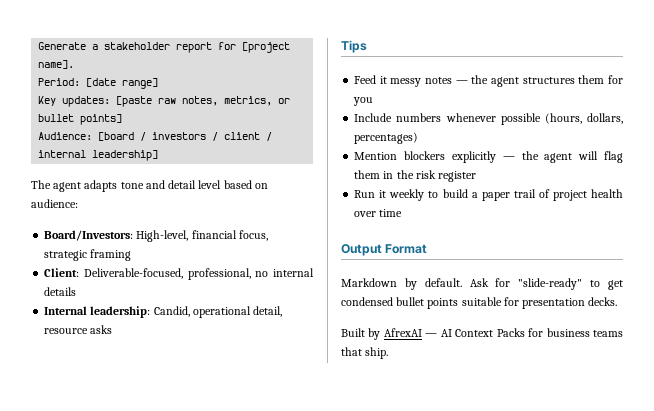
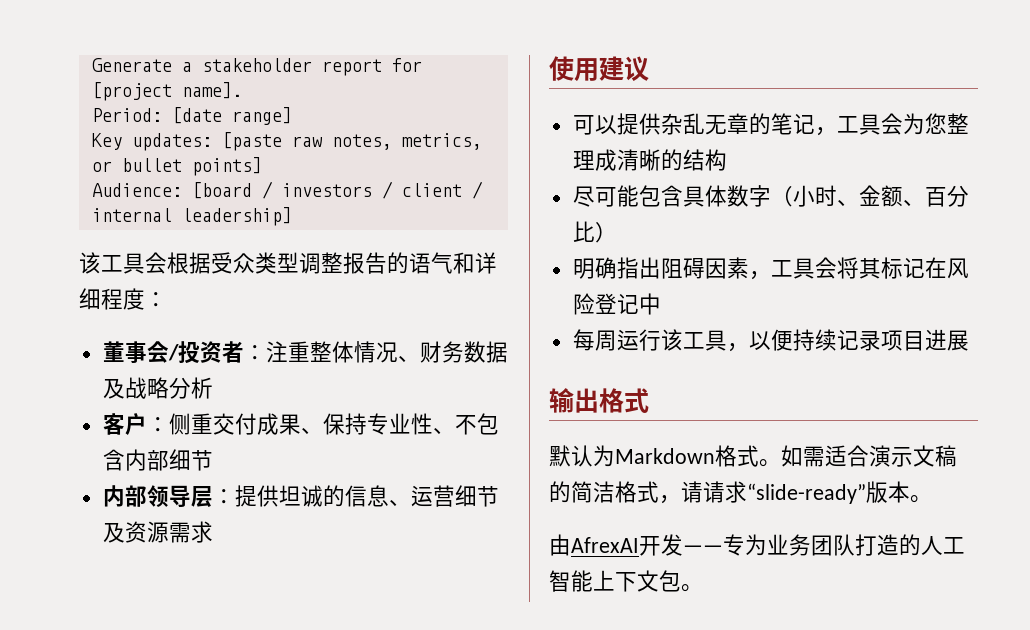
[31,180,268,192] [31,199,78,208] [44,230,268,242] [44,249,132,261] [44,268,315,280] [44,287,77,296] [44,306,283,318] [44,325,113,334] [341,40,367,53] [354,75,623,87] [353,97,374,106] [354,113,623,125] [354,132,419,144] [354,151,623,163] [354,170,477,182] [354,189,623,201] [354,209,403,217] [341,244,428,256] [341,278,623,290] [341,297,618,309] [341,328,623,340] [341,347,389,359] The agent adapts tone and detail level based on audience: // Board/Investors: High-level, financial focus, strategic framing // Client: Deliverable-focused, professional, no internal details // Internal leadership: Candid, operational detail, resource asks // Tips // Feed it messy notes — the agent structures them for you // Include numbers whenever possible (hours, dollars, percentages) // Mention blockers explicitly — the agent will flag them in the risk register // Run it weekly to build a paper trail of project health over time // Output Format // Markdown by default. Ask for "slide-ready" to get condensed bullet points suitable for presentation decks. // Built by AfrexAI — AI Context Packs for business teams that ship. -> [79,252,497,274] [79,288,167,310] [102,341,508,364] [102,377,213,399] [102,413,499,435] [102,449,213,471] [102,485,499,508] [102,521,213,543] [549,56,649,82] [572,113,969,136] [572,149,727,171] [572,185,969,207] [572,221,617,243] [572,257,969,280] [572,293,661,315] [572,329,969,352] [549,388,649,413] [549,445,957,467] [549,481,932,504] [549,534,965,556] [549,570,703,592] 该工具会根据受众类型调整报告的语气和详细程度： // 董事会/投资者：注重整体情况、财务数据及战略分析 // 客户：侧重交付成果、保持专业性、不包含内部细节 // 内部领导层：提供坦诚的信息、运营细节及资源需求 // 使用建议 // 可以提供杂乱无章的笔记，工具会为您整理成清晰的结构 // 尽可能包含具体数字（小时、金额、百分比） // 明确指出阻碍因素，工具会将其标记在风险登记中 // 每周运行该工具，以便持续记录项目进展 // 输出格式 // 默认为Markdown格式。如需适合演示文稿的简洁格式，请请求“slide-ready”版本。 // 由AfrexAI开发——专为业务团队打造的人工智能上下文包。

